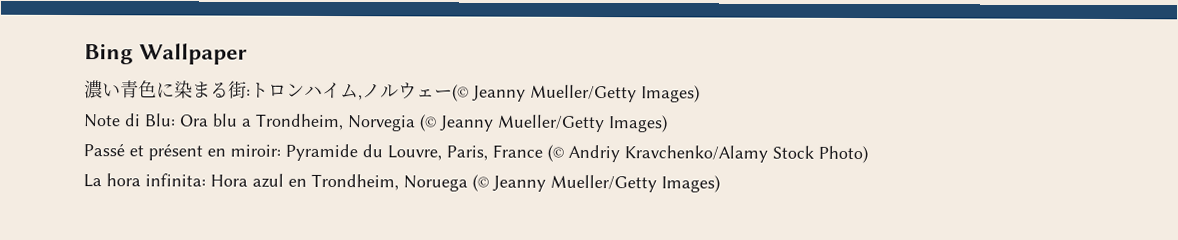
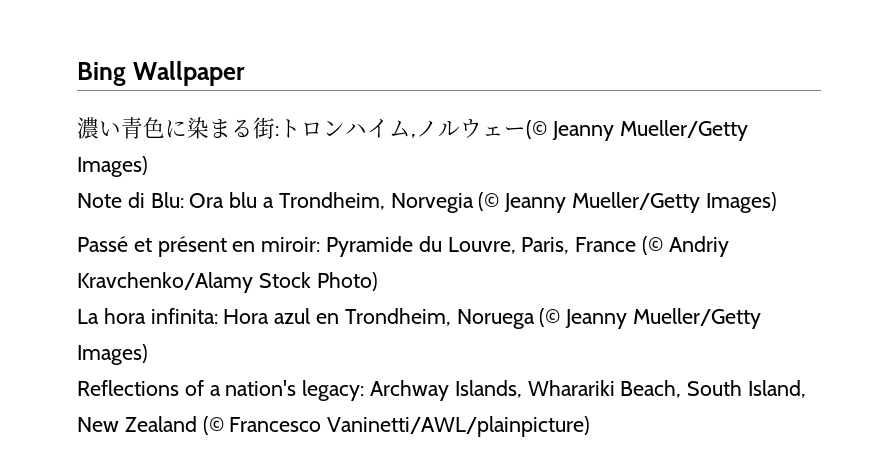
(720, 184) none -> [77,380,807,401] [77,416,591,437] // Reflections of a nation's legacy: Archway Islands, Wharariki Beach, South Island, New Zealand (© Francesco Vaninetti/AWL/plainpicture)

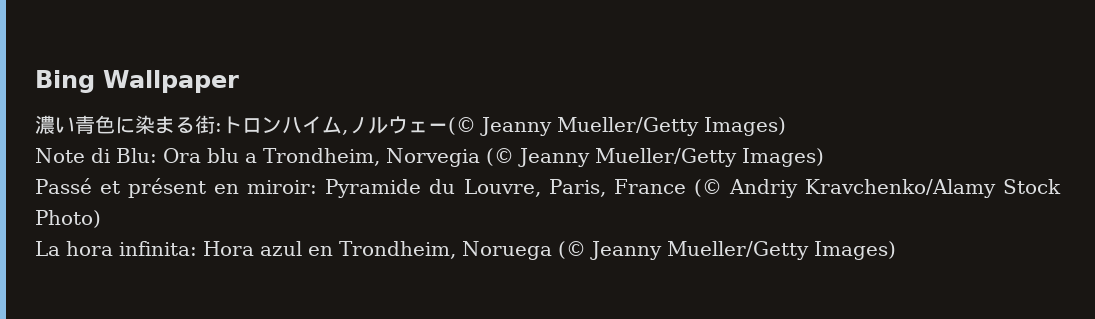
[77,380,807,401] [77,416,591,437] // Reflections of a nation's legacy: Archway Islands, Wharariki Beach, South Island, New Zealand (© Francesco Vaninetti/AWL/plainpicture) -> (896, 250) none

